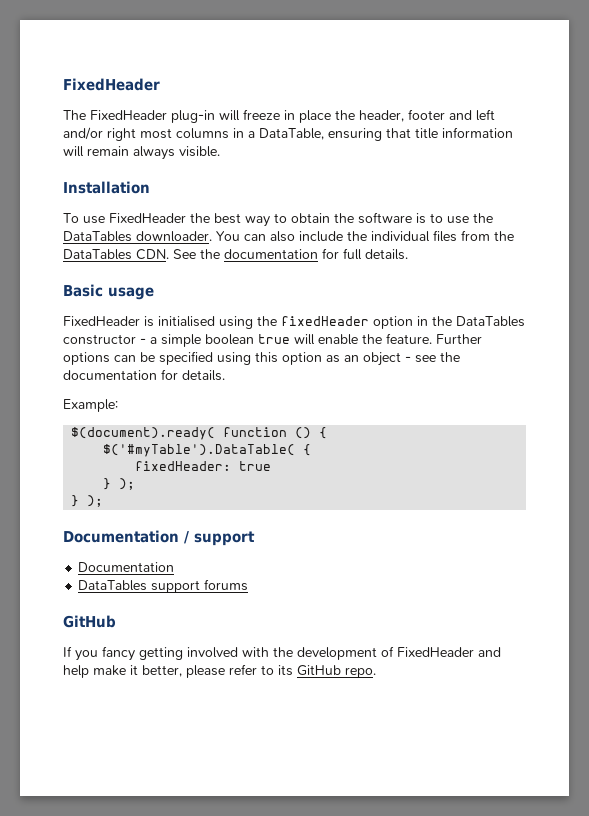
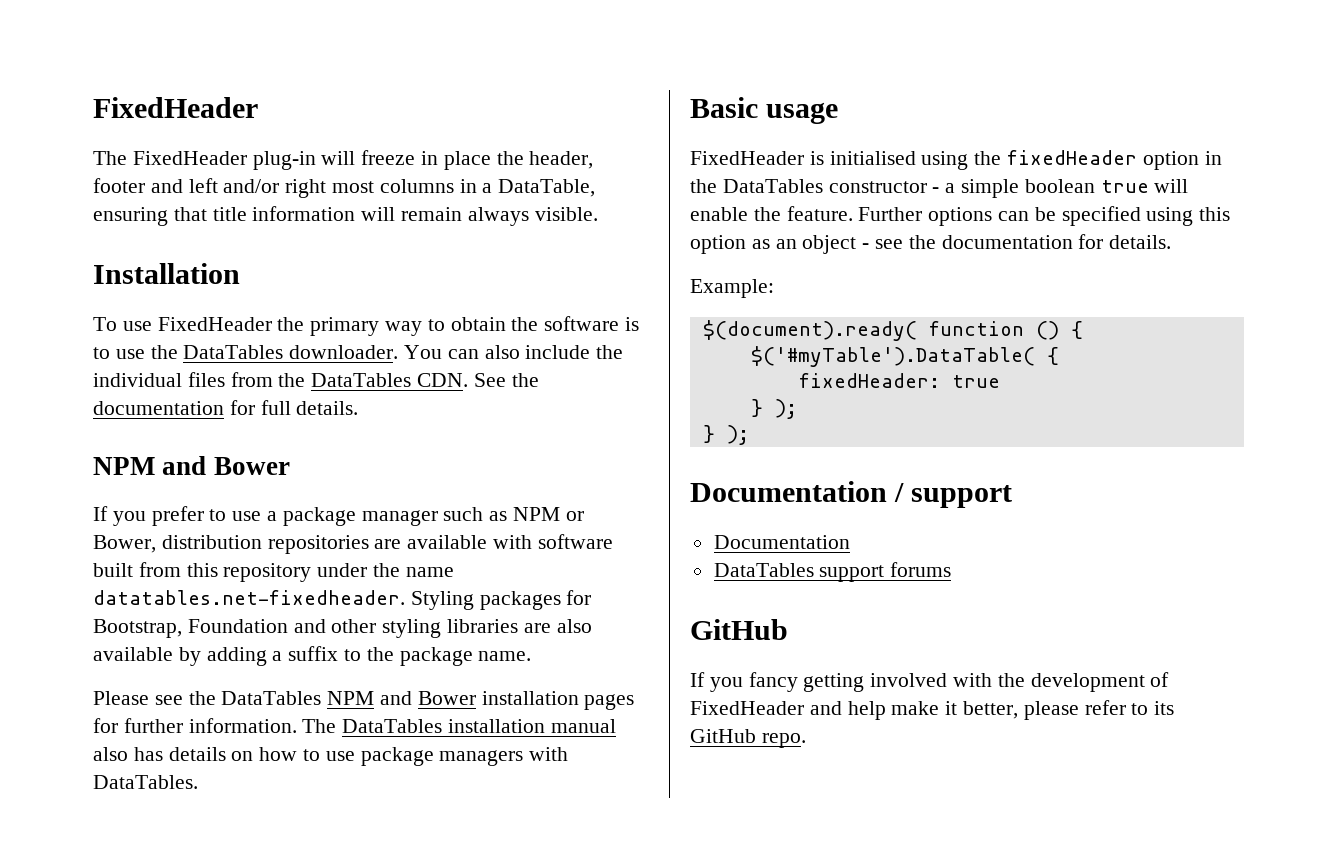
[214,213,241,224] best -> [310,317,380,336] primary
(408, 254) none -> [93,456,290,475] [93,506,584,526] [93,534,613,554] [93,562,454,582] [93,590,592,610] [93,619,592,638] [93,646,532,666] [93,691,635,710] [93,718,616,733] [93,747,569,766] [93,775,198,789] // NPM and Bower // If you prefer to use a package manager such as NPM or Bower, distribution repositories are available with software built from this repository under the name datatables.net-fixedheader. Styling packages for Bootstrap, Foundation and other styling libraries are also available by adding a suffix to the package name. // Please see the DataTables NPM and Bower installation pages for further information. The DataTables installation manual also has details on how to use package managers with DataTables.

